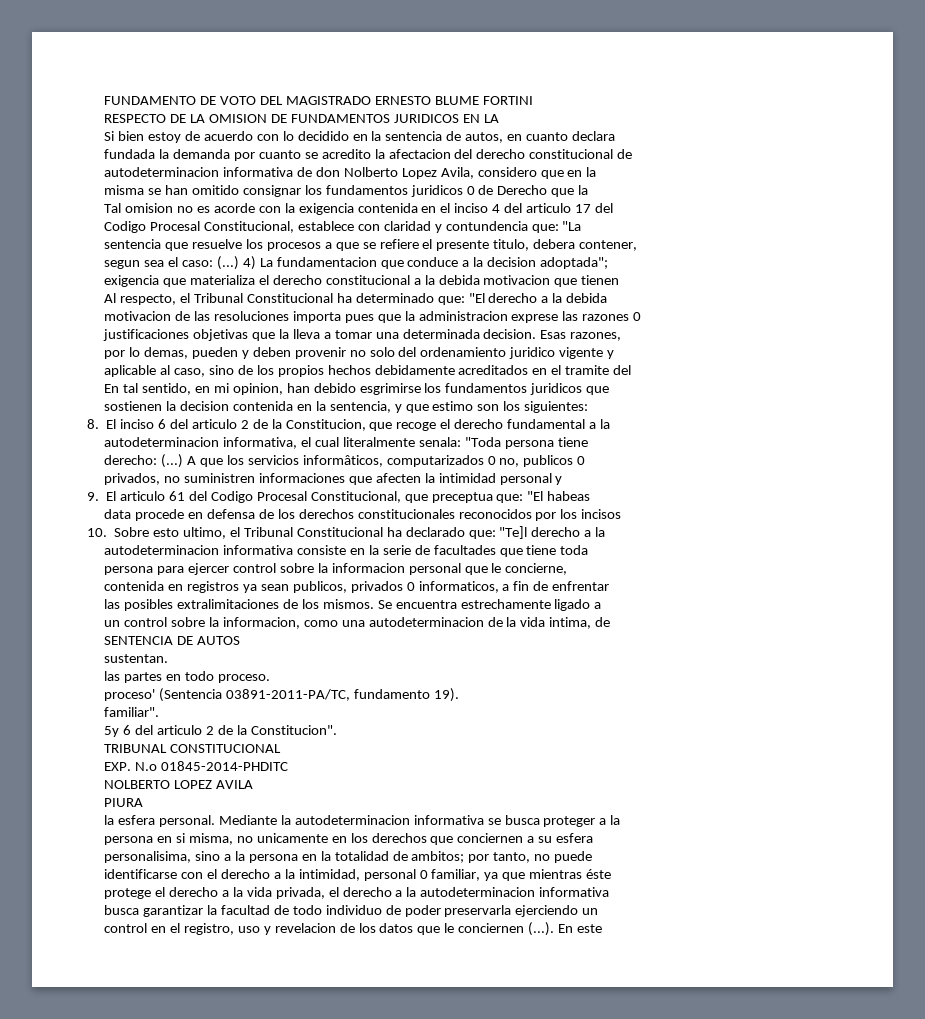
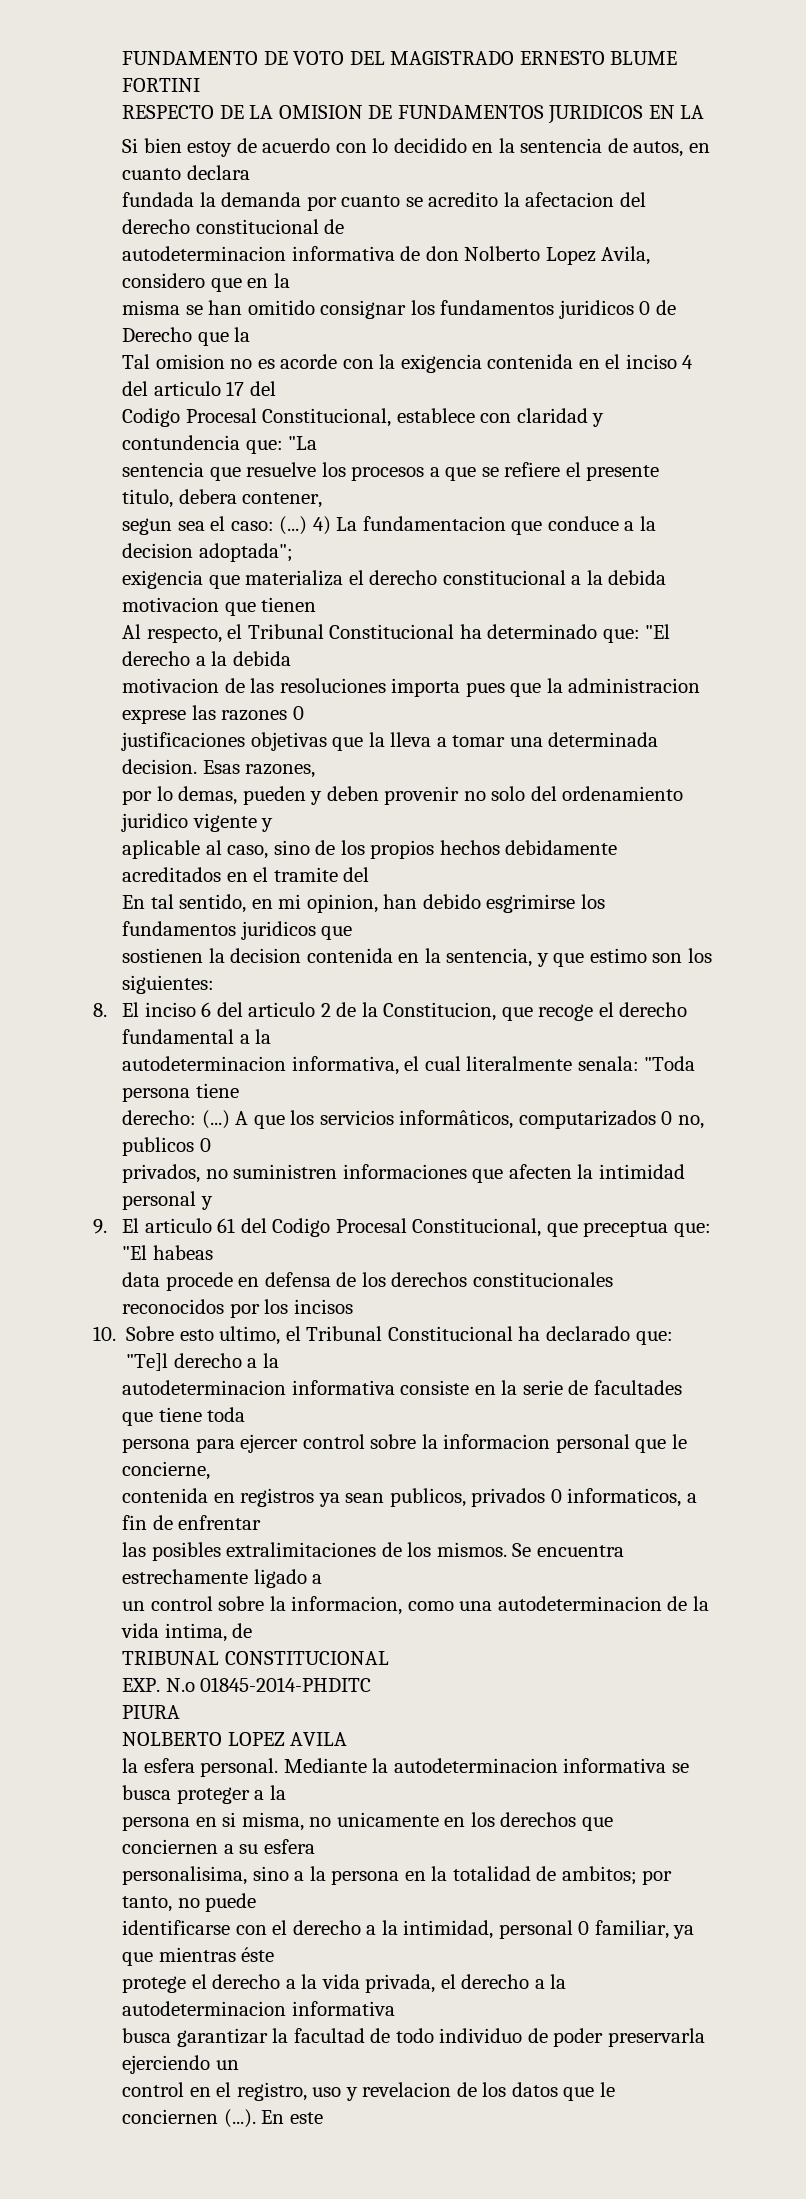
[104,636,241,645] [104,654,169,663] [104,671,270,683] [104,688,459,702] [104,707,160,717] [104,725,337,737] // SENTENCIA DE AUTOS // sustentan. // las partes en todo proceso. // proceso' (Sentencia 03891-2011-PA/TC, fundamento 19). // familiar". // 5y 6 del articulo 2 de la Constitucion". -> (253, 1630) none
(289, 766) none -> [122,1705,181,1719] // PIURA
[104,798,144,807] // PIURA -> (348, 1739) none

